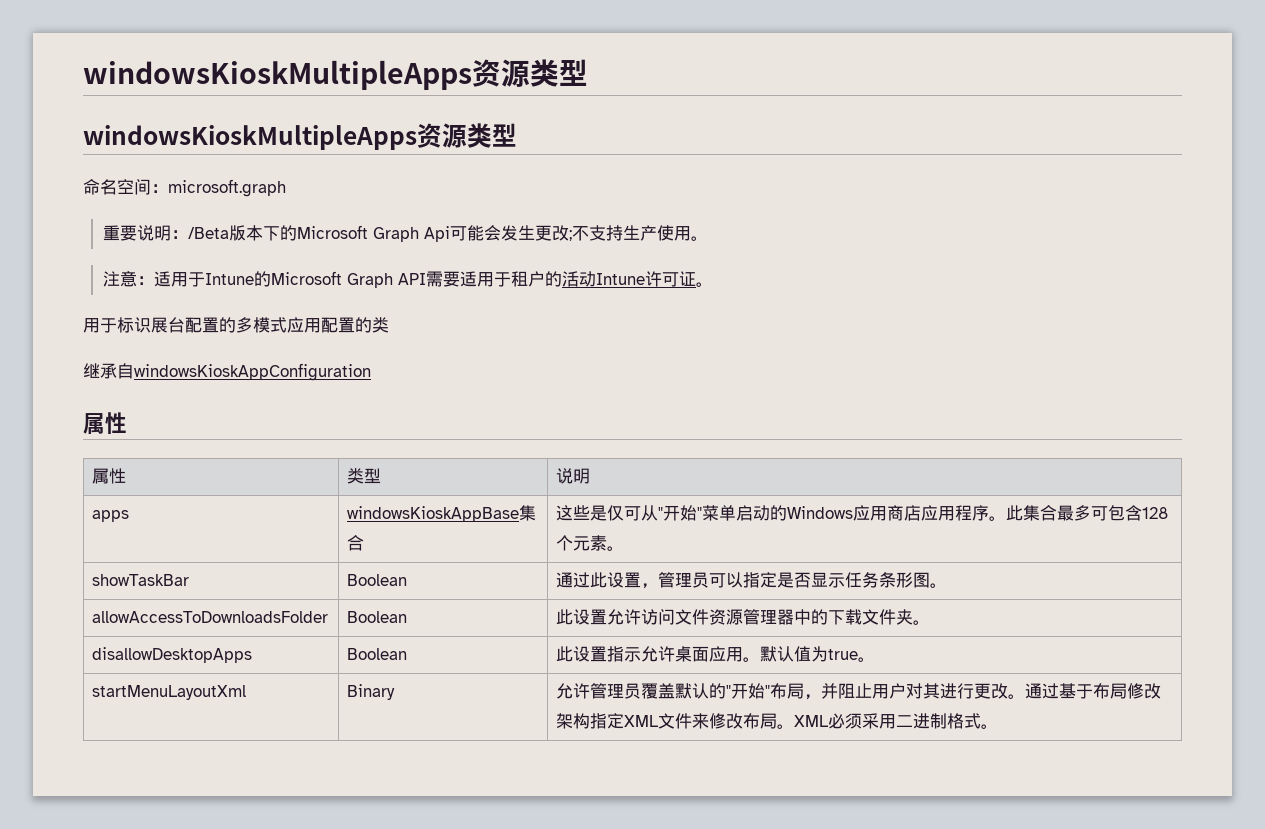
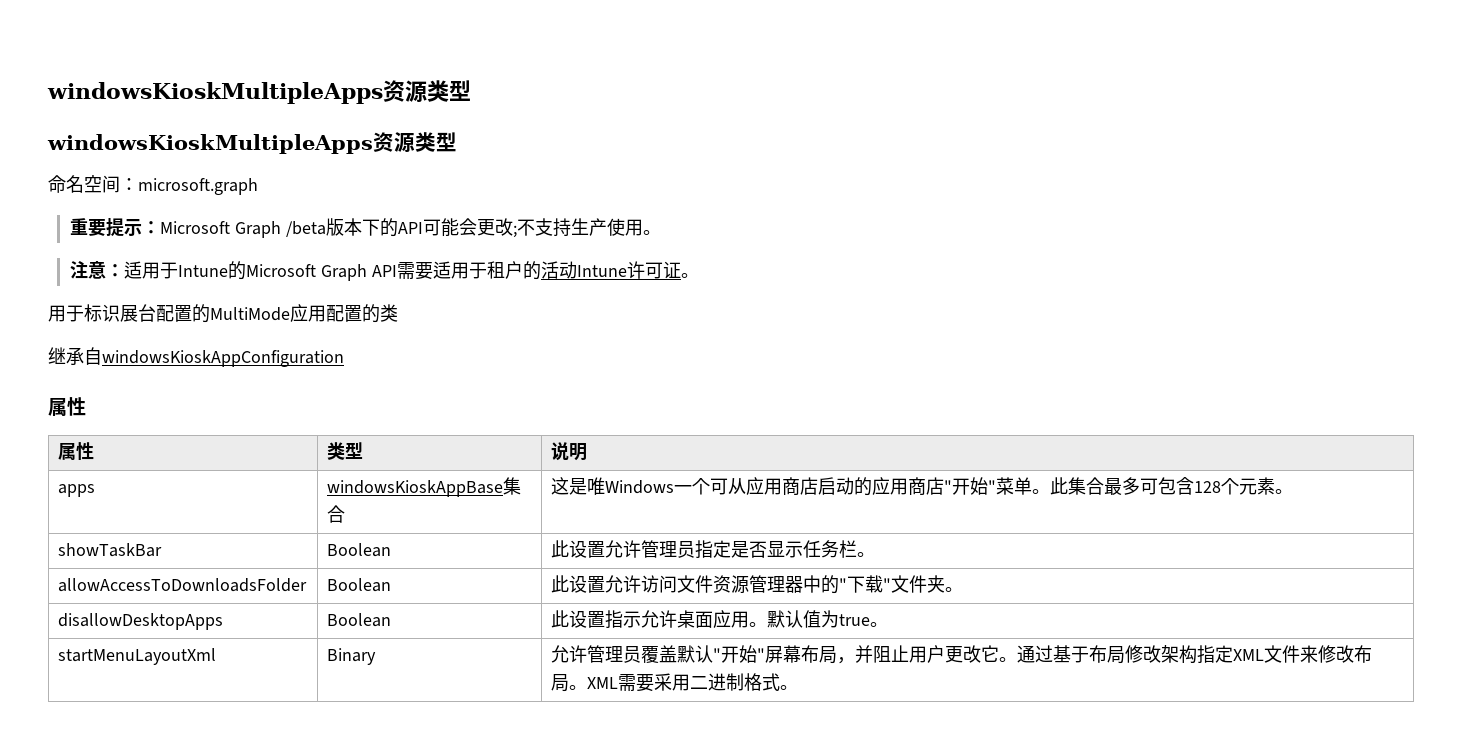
[136,225,535,242] 说明：/Beta版本下的Microsoft Graph Api可能会发生 -> [105,217,477,238] 提示：Microsoft Graph /beta版本下的API可能会
[236,317,287,333] 多模式 -> [210,307,290,321] MultiMode
[573,505,990,521] 些是仅可从"开始"菜单启动的Windows应用商店应用程序 -> [569,477,1033,496] 是唯Windows一个可从应用商店启动的应用商店"开始"菜单
[556,572,744,589] 通过此设置，管理员可以 -> [551,540,696,558] 此设置允许管理员
[879,572,931,588] 条形图 -> [839,540,858,558] 栏
[828,609,863,625] 下载 -> [839,575,892,593] "下载"
[709,683,771,699] 的"开始" -> [713,645,802,663] "开始"屏幕
[906,683,1009,699] 对其进行更改 -> [945,645,1000,663] 更改它
[828,713,863,729] 必须 -> [618,674,655,692] 需要

